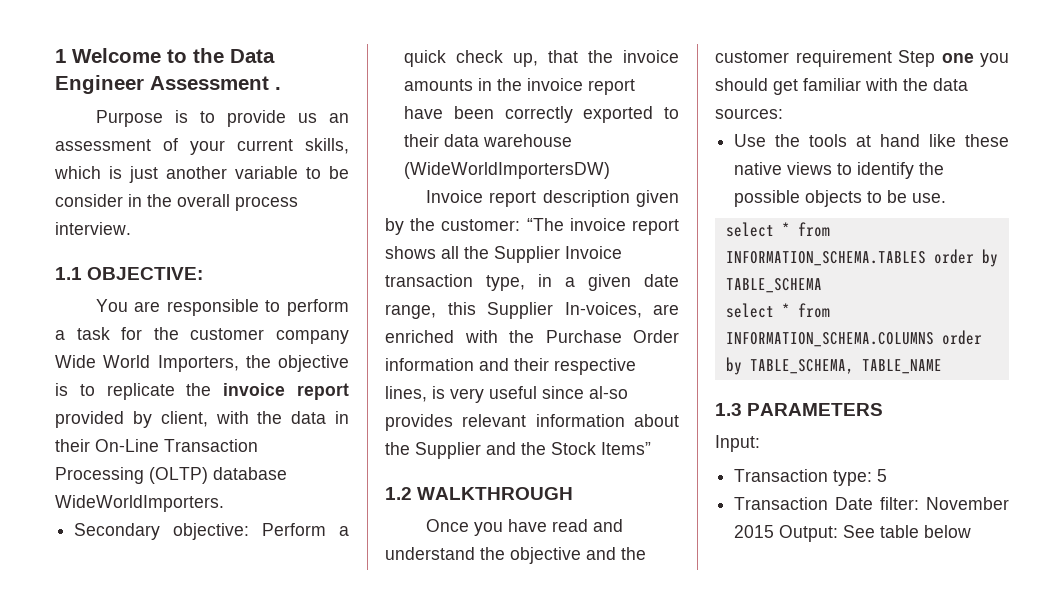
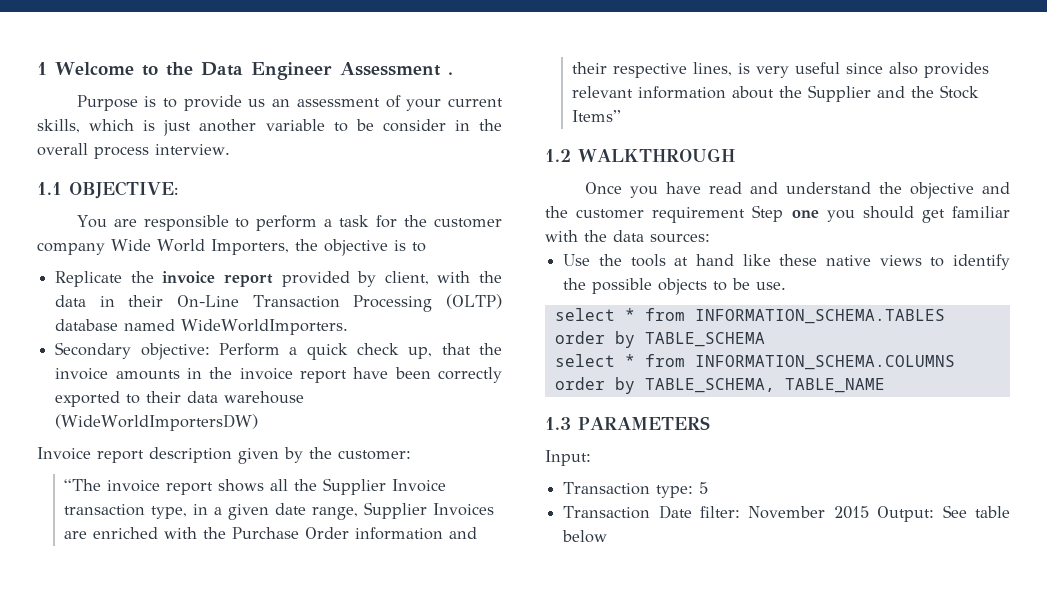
[106,383,175,400] replicate -> [55,271,123,287] // Replicate
(287, 473) none -> [124,319,176,331] named
(521, 225) none -> (411, 455) //
[447,302,642,319] this Supplier In-voices, -> [364,502,495,519] Supplier Invoices
[589,386,628,399] al-so -> [889,62,919,75] also

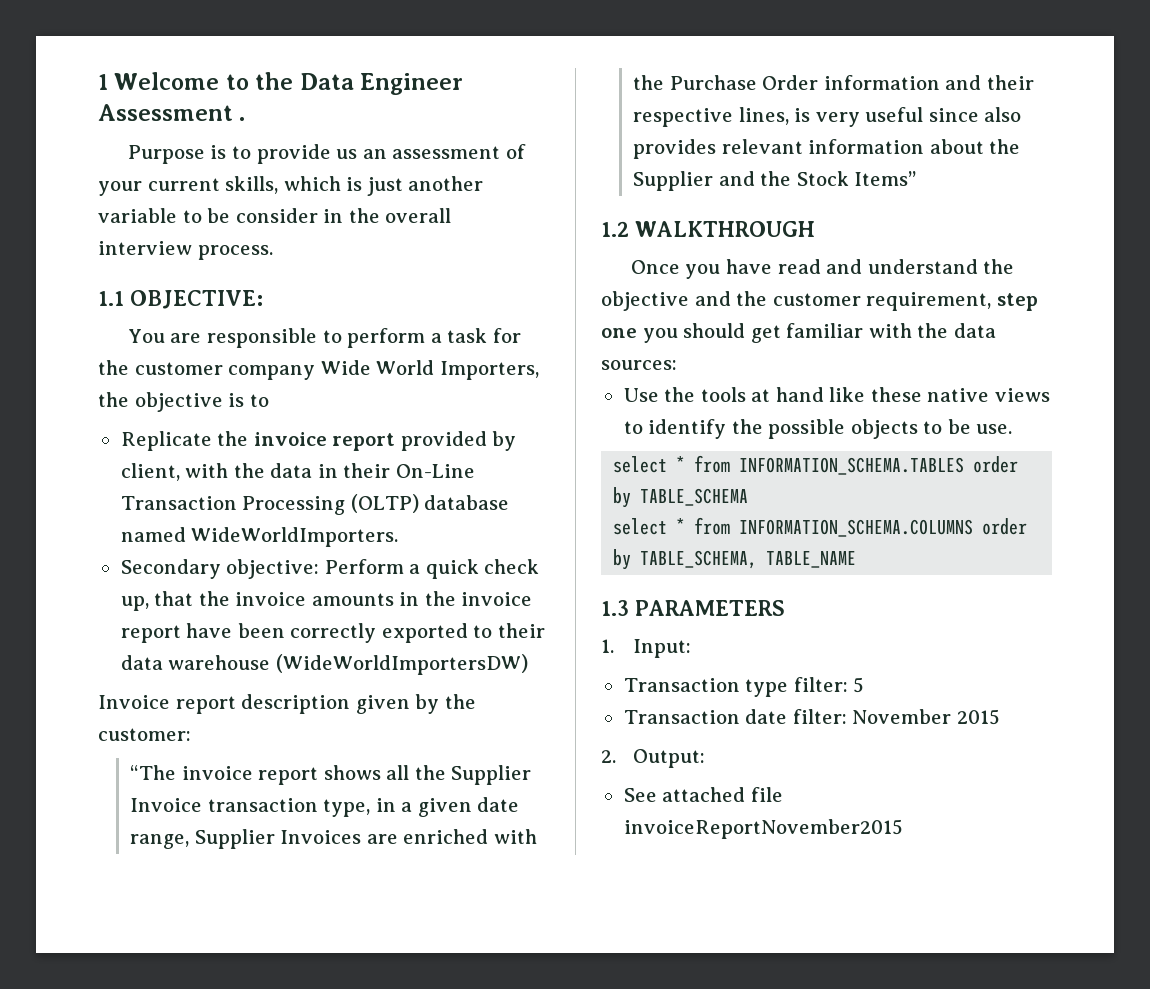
[94,144,230,159] process interview. -> [98,241,273,260] interview process.
[652,205,784,223] requirement Step -> [866,292,1038,311] requirement, step
(710, 423) none -> [601,639,614,653] 1.
[656,485,694,498] type: -> [745,677,848,697] type filter:
[658,505,692,519] Date -> [745,709,788,724] date
(869, 512) none -> [601,750,616,763] // 2.
[942,505,1011,518] [562,530,608,543] See table below -> [623,787,783,802] [623,819,903,839] // See attached file invoiceReportNovember2015

